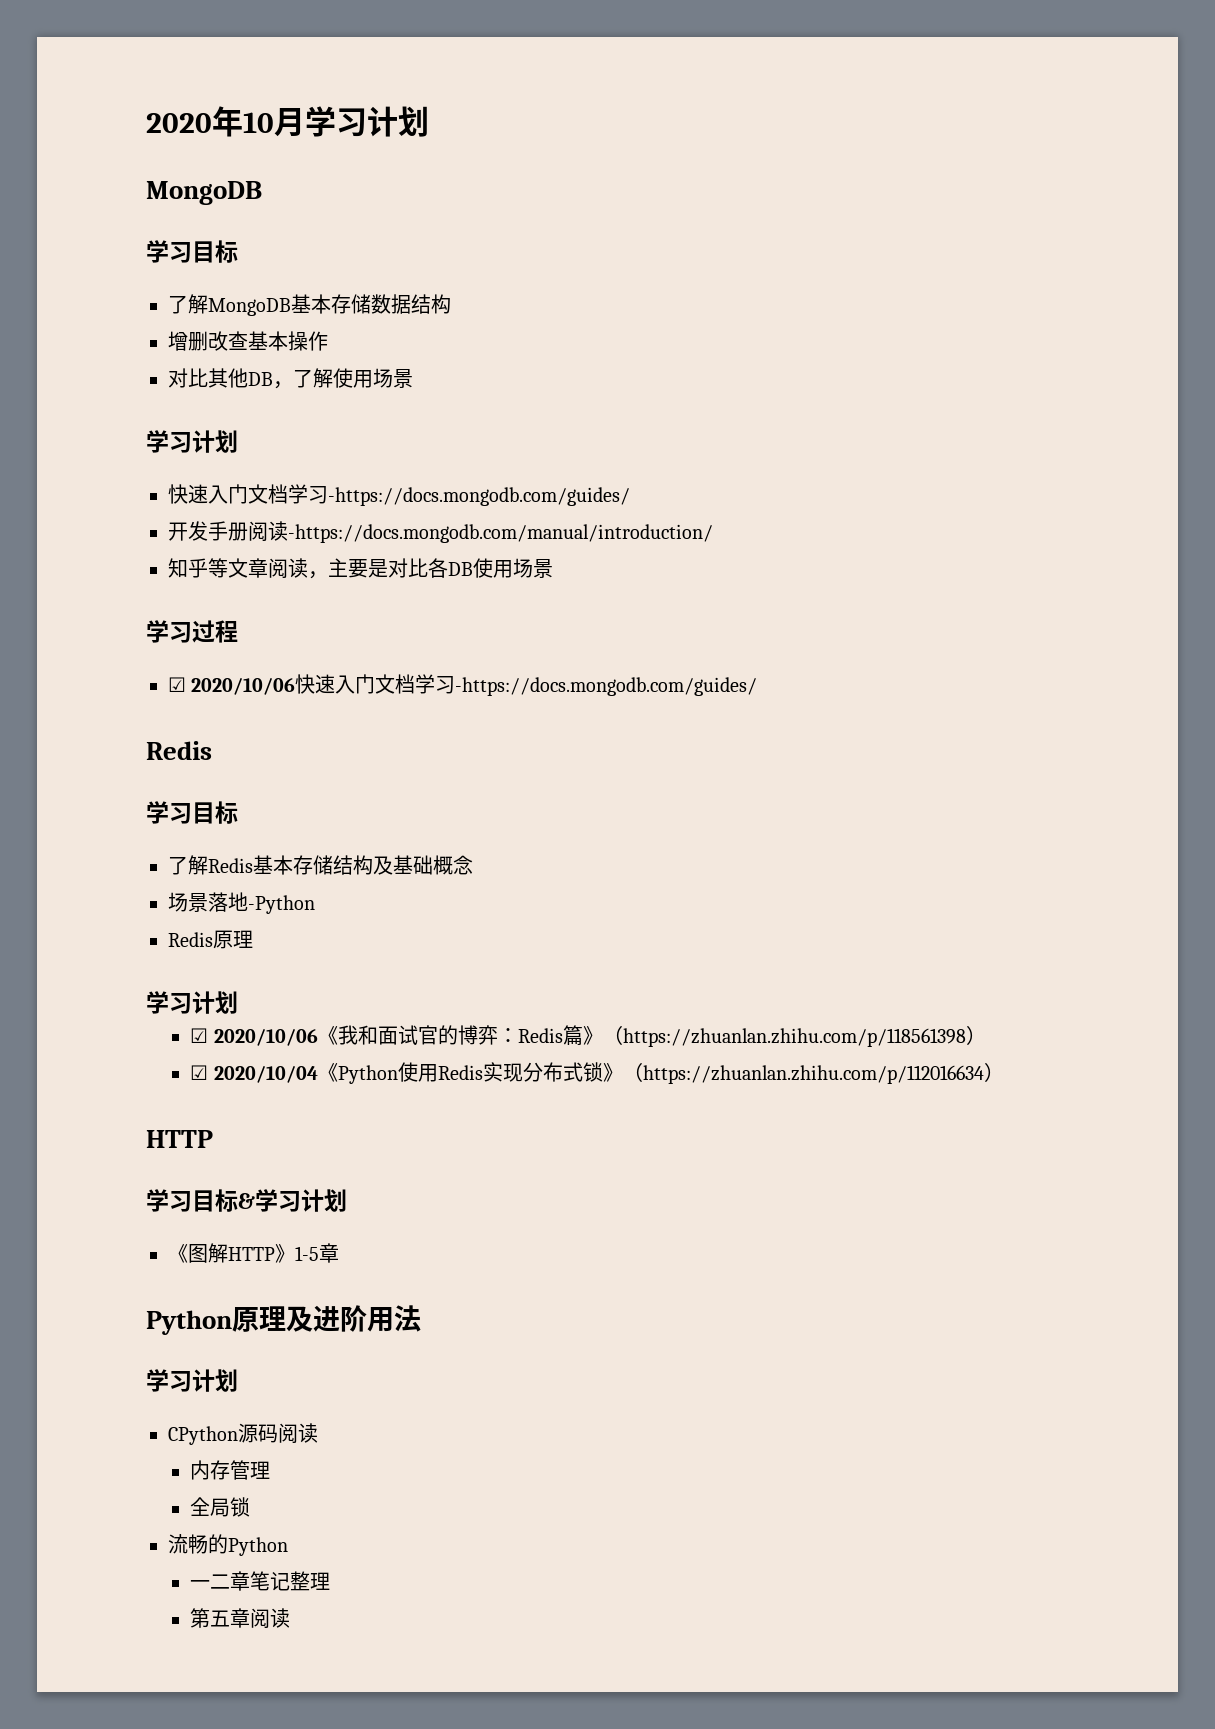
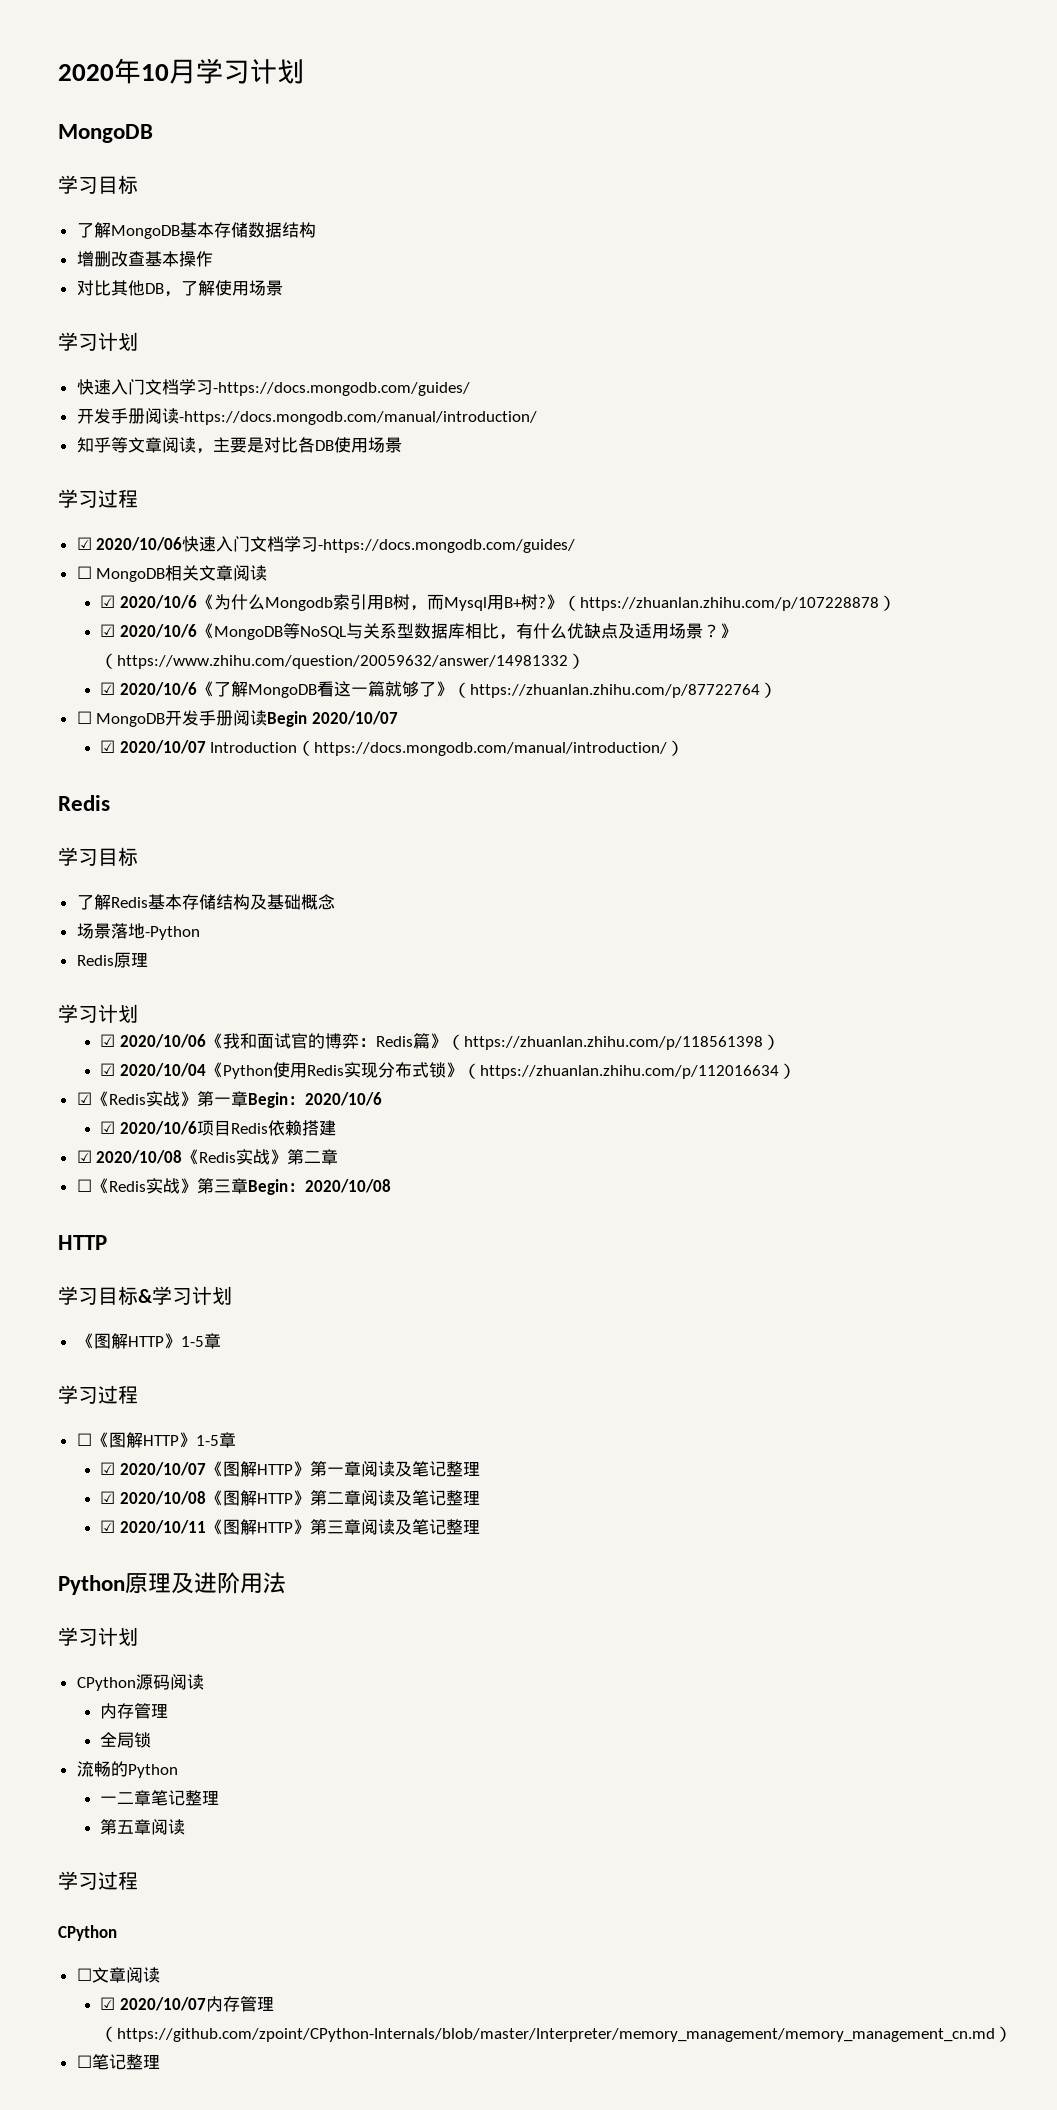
(758, 686) none -> [76,565,268,582] [99,594,896,611] [99,623,737,640] [99,653,585,669] [99,681,777,698] [76,710,398,727] [99,740,685,756] // ☐ MongoDB相关文章阅读 // ☑ 2020/10/6《为什么Mongodb索引用B树，而Mysql用B+树?》（https://zhuanlan.zhihu.com/p/107228878） // ☑ 2020/10/6《MongoDB等NoSQL与关系型数据库相比，有什么优缺点及适用场景？》（https://www.zhihu.com/question/20059632/answer/14981332） // ☑ 2020/10/6《了解MongoDB看这一篇就够了》（https://zhuanlan.zhihu.com/p/87722764） // ☐ MongoDB开发手册阅读Begin 2020/10/07 // ☑ 2020/10/07 Introduction（https://docs.mongodb.com/manual/introduction/）
(1004, 1072) none -> [76,1091,382,1108] [99,1120,336,1136] [76,1149,339,1165] [76,1178,391,1195] // ☑《Redis实战》第一章Begin：2020/10/6 // ☑ 2020/10/6项目Redis依赖搭建 // ☑ 2020/10/08《Redis实战》第二章 // ☐《Redis实战》第三章Begin：2020/10/08
(339, 1253) none -> [58,1385,138,1404] [76,1432,236,1448] [99,1461,480,1477] [99,1490,480,1506] [99,1519,480,1535] // 学习过程 // ☐《图解HTTP》1-5章 // ☑ 2020/10/07《图解HTTP》第一章阅读及笔记整理 // ☑ 2020/10/08《图解HTTP》第二章阅读及笔记整理 // ☑ 2020/10/11《图解HTTP》第三章阅读及笔记整理
(291, 1618) none -> [58,1871,138,1890] [58,1925,117,1941] [76,1967,160,1983] [99,1996,274,2012] [99,2026,1012,2042] [76,2054,160,2070] // 学习过程 // CPython // ☐文章阅读 // ☑ 2020/10/07内存管理（https://github.com/zpoint/CPython-Internals/blob/master/Interpreter/memory_management/memory_management_cn.md） // ☐笔记整理

